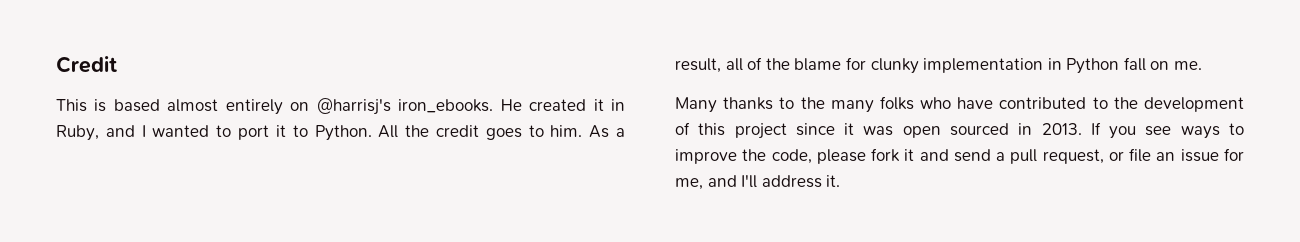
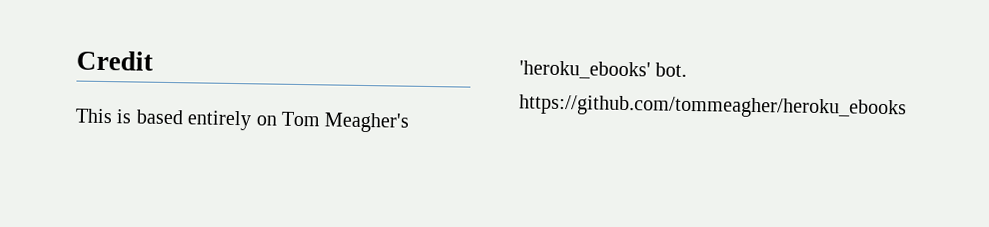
[167,99,219,112] almost -> (184, 117) none
[316,98,625,115] [56,125,625,141] [675,57,1203,74] [675,96,1244,113] [675,122,1244,139] [675,148,1244,164] [675,175,841,190] @harrisj's iron_ebooks. He created it in Ruby, and I wanted to port it to Python. All the credit goes to him. As a result, all of the blame for clunky implementation in Python fall on me. // Many thanks to the many folks who have contributed to the development of this project since it was open sourced in 2013. If you see ways to improve the code, please fork it and send a pull request, or file an issue for me, and I'll address it. -> [281,111,410,133] [519,60,688,80] [519,94,907,120] Tom Meagher's 'heroku_ebooks' bot. https://github.com/tommeagher/heroku_ebooks

